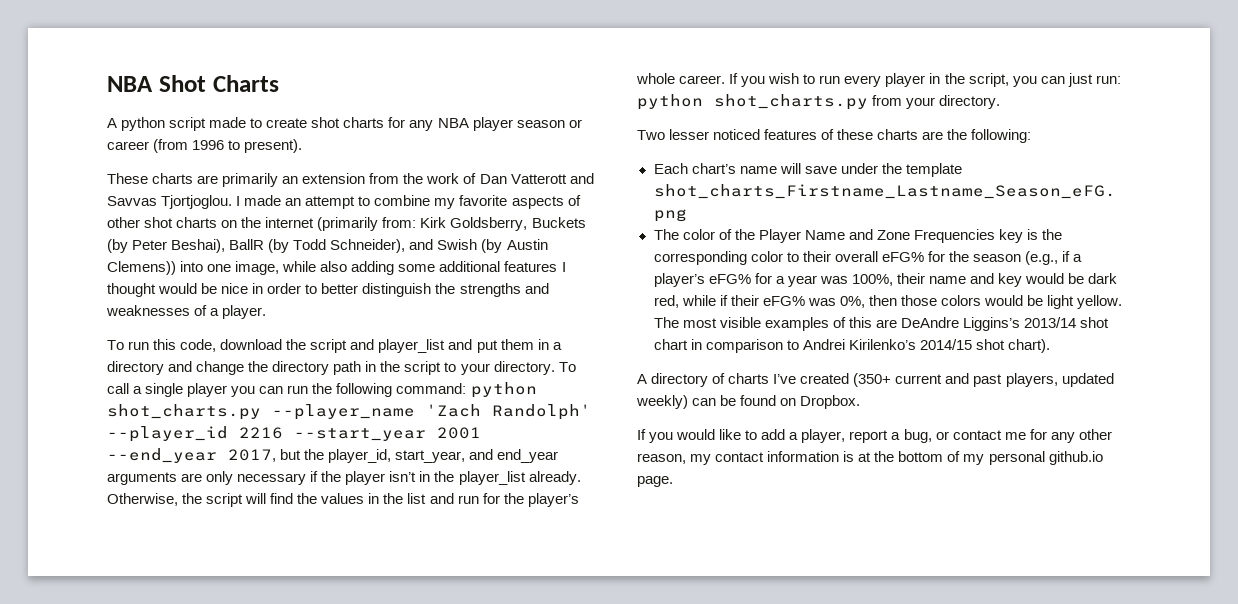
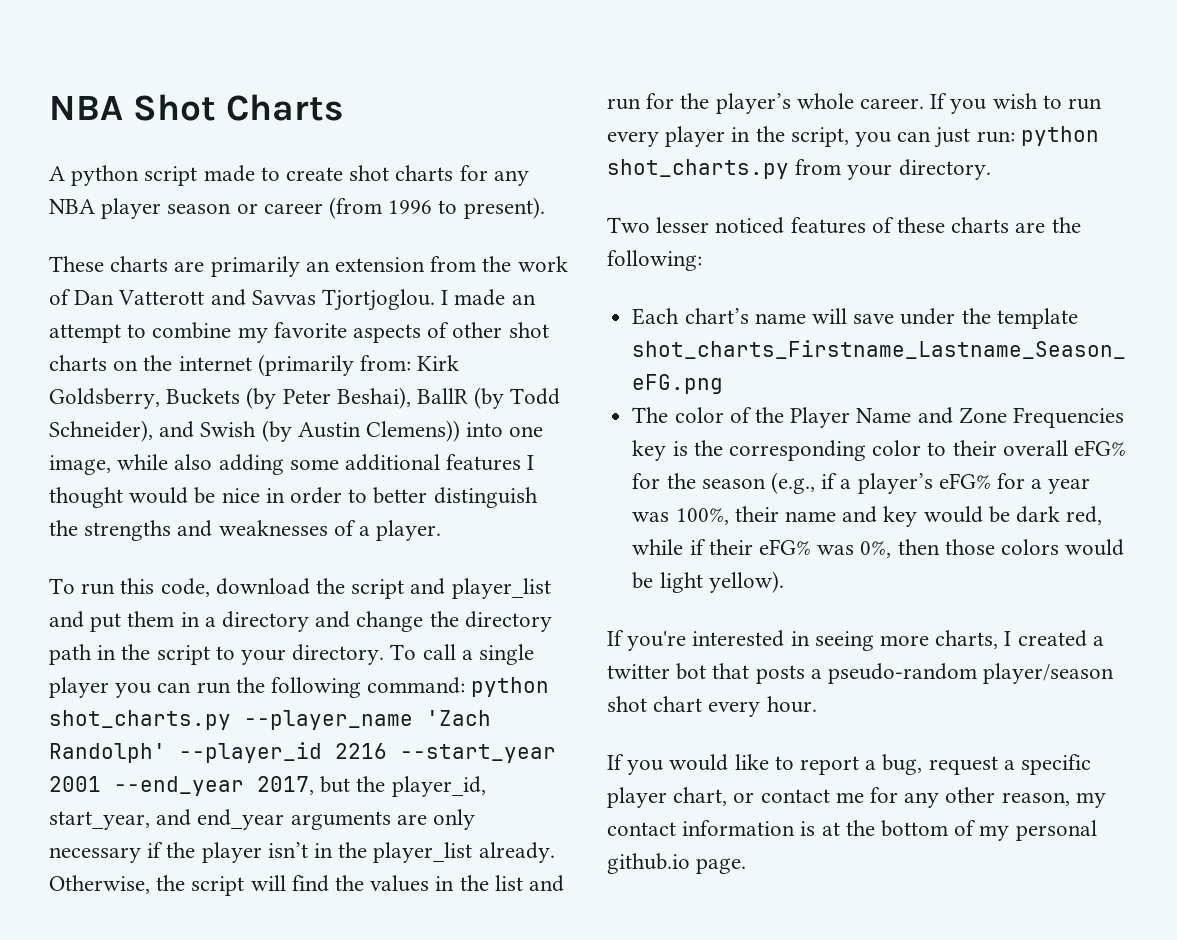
[1077,295,1123,309] [653,317,1109,331] [653,339,1050,353] [637,373,1114,387] [636,395,861,409] yellow. The most visible examples of this are DeAndre Liggins’s 2013/14 shot chart in comparison to Andrei Kirilenko’s 2014/15 shot chart). // A directory of charts I’ve created (350+ current and past players, updated weekly) can be found on Dropbox. -> [708,571,784,593] [607,630,1104,651] [607,663,1115,684] [607,696,817,717] yellow). // If you're interested in seeing more charts, I created a twitter bot that posts a pseudo-random player/season shot chart every hour.
[761,429,932,443] add a player, report a bug, -> [800,754,1092,775] [607,787,728,808] report a bug, request a specific player chart,

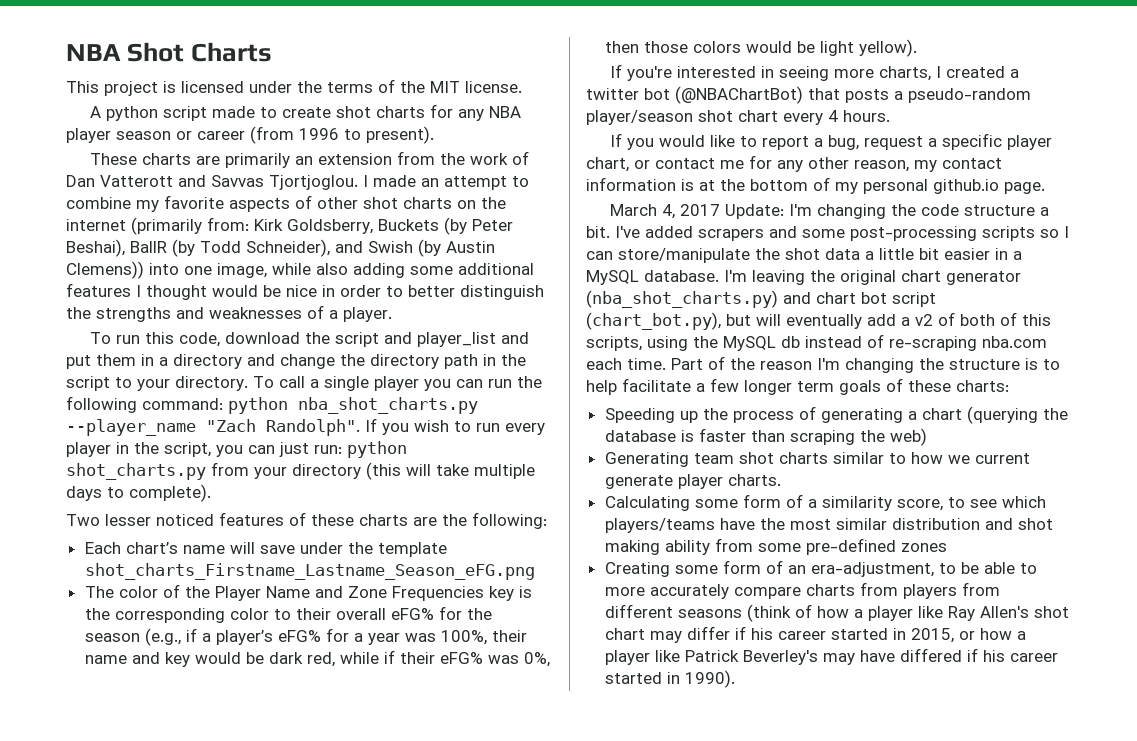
(344, 107) none -> [66,79,522,96] // This project is licensed under the terms of the MIT license.
[49,710,491,730] [49,742,556,763] [49,776,486,797] [49,809,476,830] [49,842,555,863] [49,875,565,896] [607,93,925,114] shot_charts.py --player_name 'Zach Randolph' --player_id 2216 --start_year 2001 --end_year 2017, but the player_id, start_year, and end_year arguments are only necessary if the player isn’t in the player_list already. Otherwise, the script will find the values in the list and run for the player’s whole career. -> [298,397,478,414] [66,419,360,436] nba_shot_charts.py --player_name "Zach Randolph".
[898,159,991,180] directory. -> [292,462,535,480] [66,484,211,502] directory (this will take multiple days to complete).
(707, 671) none -> [675,86,803,104] (@NBAChartBot)
[766,696,817,713] hour. -> [828,110,890,122] 4 hours.
(747, 866) none -> [609,204,1049,219] [586,226,1069,241] [586,248,1022,263] [586,270,1021,285] [586,290,936,308] [586,312,1051,330] [586,334,1047,351] [586,356,1060,373] [586,378,1009,395] [604,406,1068,424] [604,428,927,446] [604,452,1030,467] [604,474,781,489] [604,494,1046,511] [604,518,1053,533] [604,538,947,555] [604,560,1037,577] [604,582,1000,599] [604,604,1069,622] [604,626,1026,643] [604,648,1058,665] [604,670,735,688] // March 4, 2017 Update: I'm changing the code structure a bit. I've added scrapers and some post-processing scripts so I can store/manipulate the shot data a little bit easier in a MySQL database. I'm leaving the original chart generator (nba_shot_charts.py) and chart bot script (chart_bot.py), but will eventually add a v2 of both of this scripts, using the MySQL db instead of re-scraping nba.com each time. Part of the reason I'm changing the structure is to help facilitate a few longer term goals of these charts: // Speeding up the process of generating a chart (querying the database is faster than scraping the web) // Generating team shot charts similar to how we current generate player charts. // Calculating some form of a similarity score, to see which players/teams have the most similar distribution and shot making ability from some pre-defined zones // Creating some form of an era-adjustment, to be able to more accurately compare charts from players from different seasons (think of how a player like Ray Allen's shot chart may differ if his career started in 2015, or how a player like Patrick Beverley's may have differed if his career started in 1990).

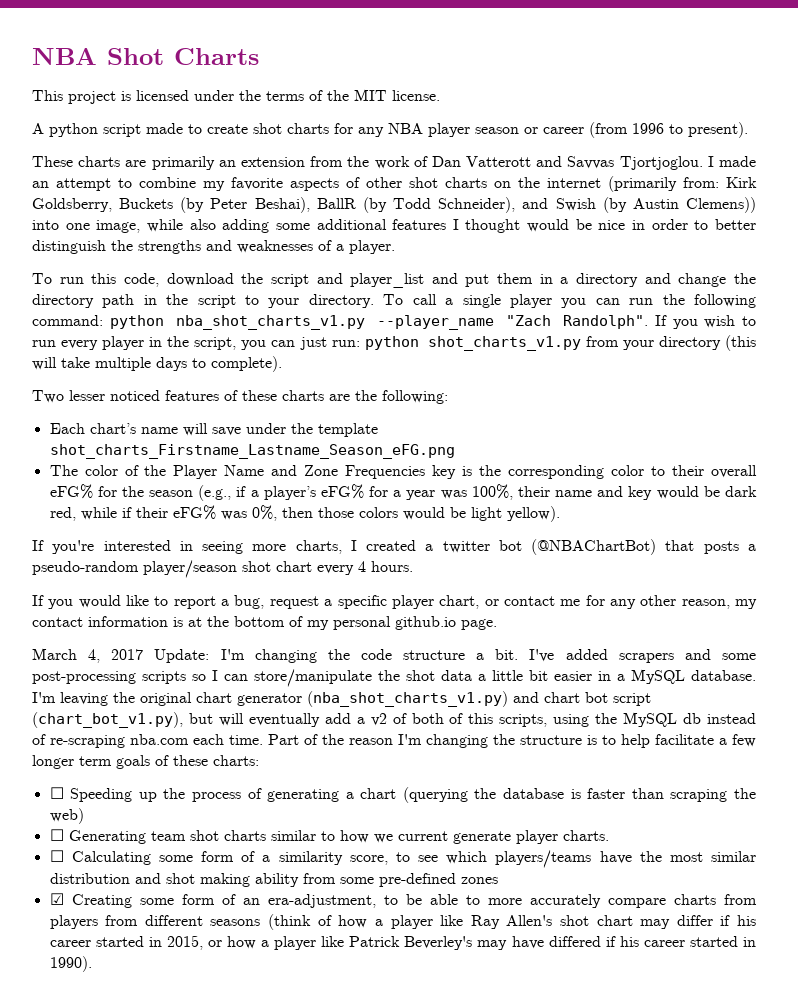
[298,397,478,414] nba_shot_charts.py -> [175,315,365,330] nba_shot_charts_v1.py
[66,463,206,480] shot_charts.py -> [427,336,581,351] shot_charts_v1.py
[586,290,778,308] (nba_shot_charts.py) -> [307,691,508,707] (nba_shot_charts_v1.py)
[586,312,721,330] (chart_bot.py), -> [32,712,183,728] (chart_bot_v1.py),
(1009, 386) none -> [49,787,64,799] ☐
(927, 437) none -> [49,829,64,841] ☐
(781, 480) none -> [49,850,64,862] ☐
(947, 547) none -> [49,893,64,905] ☑

